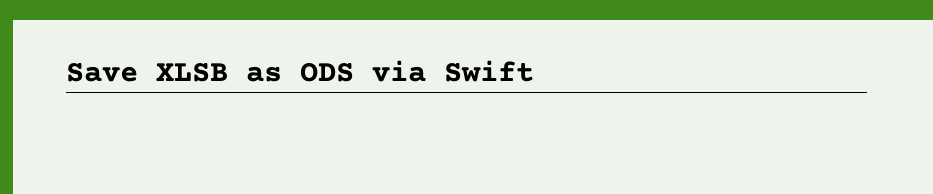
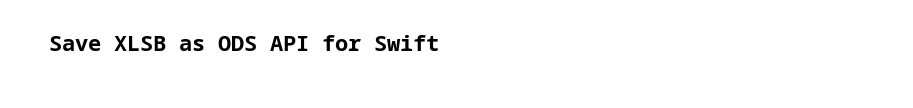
[372,60,426,82] via -> [270,35,361,51] API for

